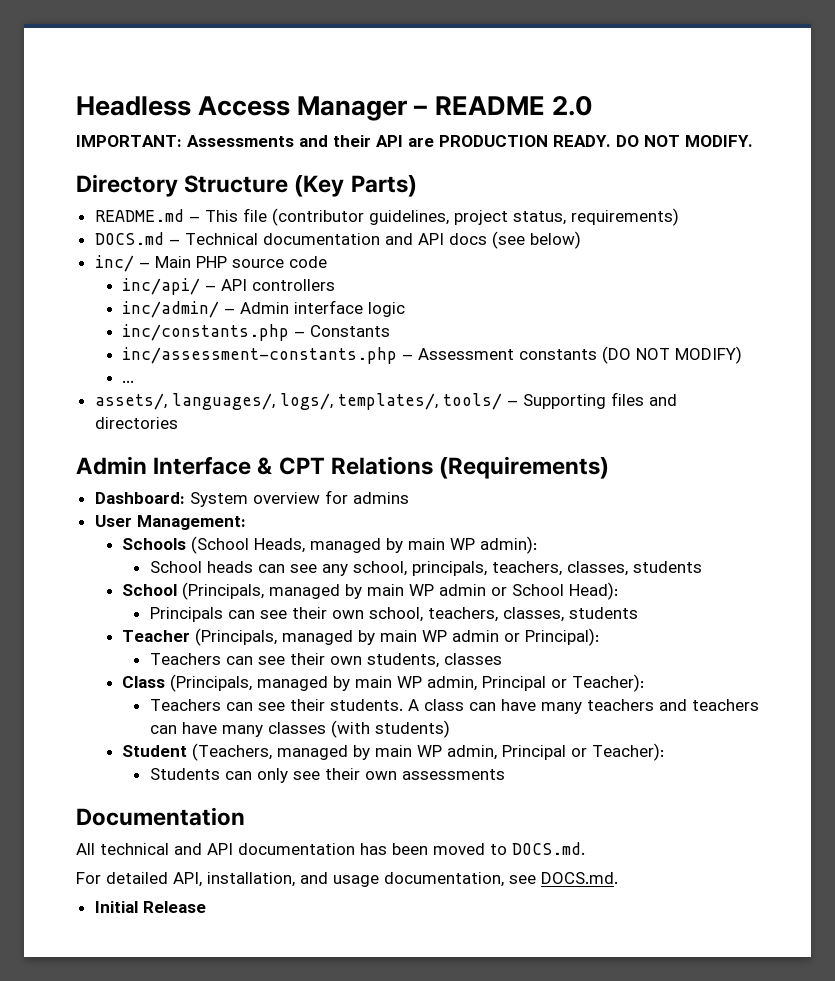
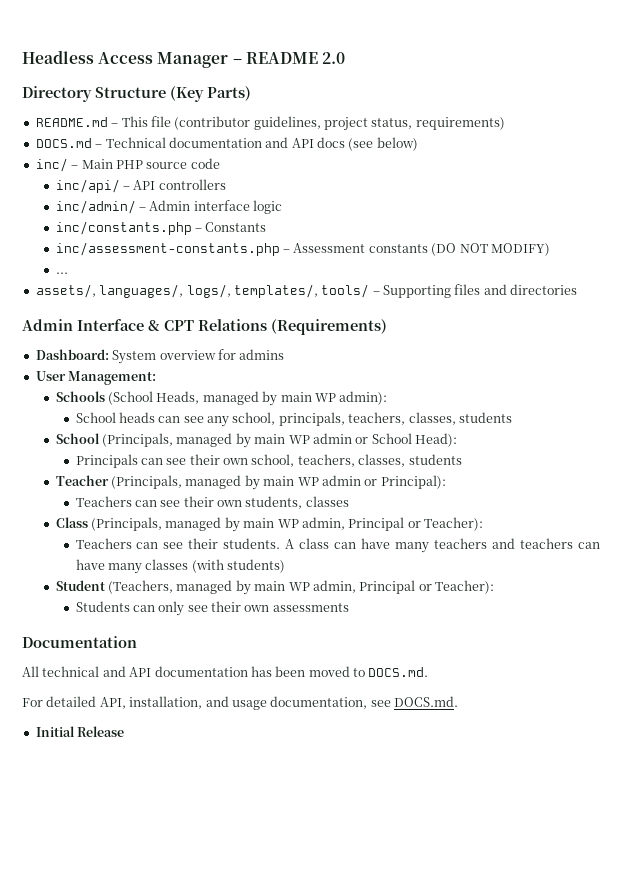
[76,135,753,147] // IMPORTANT: Assessments and their API are PRODUCTION READY. DO NOT MODIFY. -> (345, 58) none

